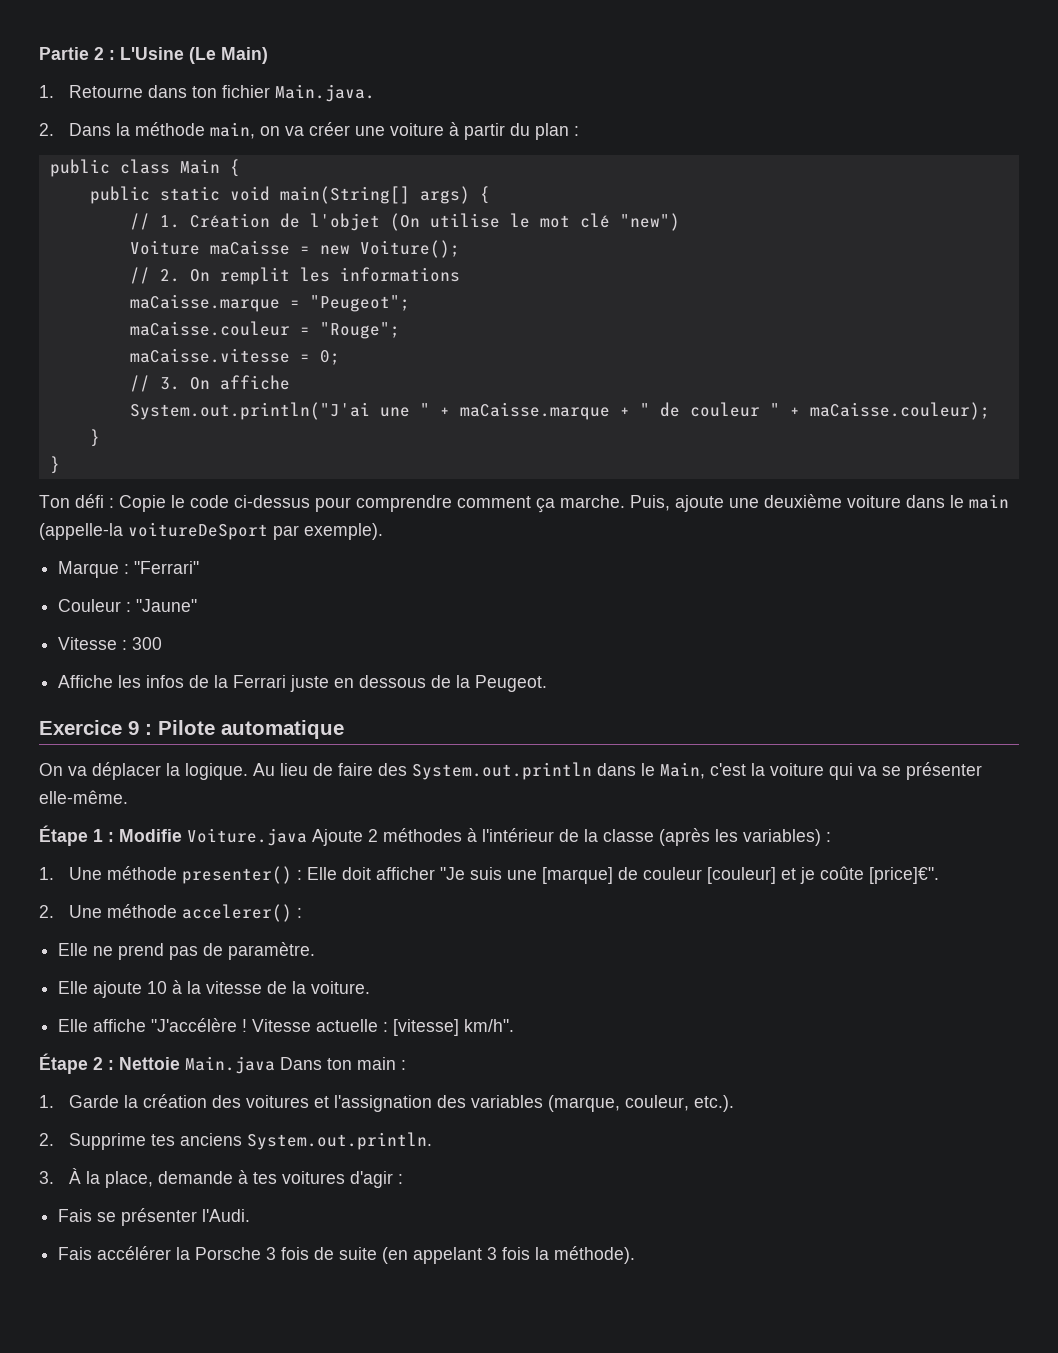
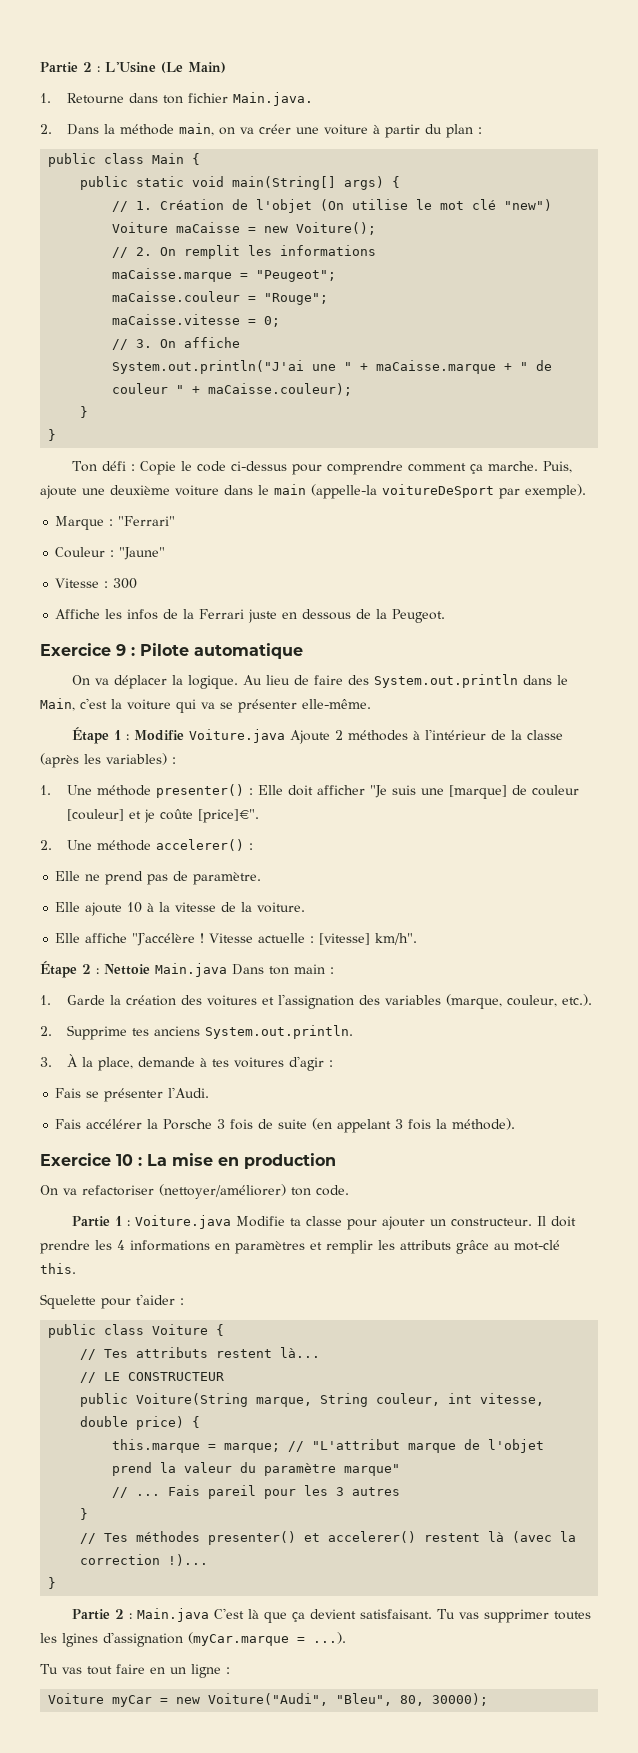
(636, 1255) none -> [40,1153,336,1169] [40,1184,349,1199] [71,1215,576,1230] [40,1240,560,1254] [40,1263,76,1274] [40,1294,184,1309] [48,1324,225,1338] [80,1347,321,1360] [80,1372,225,1383] [80,1393,545,1407] [80,1416,201,1430] [112,1439,545,1453] [112,1462,401,1476] [112,1485,401,1499] [80,1508,89,1520] [80,1531,577,1545] [80,1554,209,1566] [48,1577,57,1589] [71,1608,591,1623] [40,1632,346,1647] [40,1664,230,1678] [48,1693,489,1707] // Exercice 10 : La mise en production // On va refactoriser (nettoyer/améliorer) ton code. // Partie 1 : Voiture.java Modifie ta classe pour ajouter un constructeur. Il doit prendre les 4 informations en paramètres et remplir les attributs grâce au mot-clé this. // Squelette pour t'aider : // public class Voiture { // // Tes attributs restent là... // // LE CONSTRUCTEUR // public Voiture(String marque, String couleur, int vitesse, double price) { // this.marque = marque; // "L'attribut marque de l'objet prend la valeur du paramètre marque" // // ... Fais pareil pour les 3 autres // } // // Tes méthodes presenter() et accelerer() restent là (avec la correction !)... // } // Partie 2 : Main.java C'est là que ça devient satisfaisant. Tu vas supprimer toutes les lgines d'assignation (myCar.marque = ...). // Tu vas tout faire en un ligne : // Voiture myCar = new Voiture("Audi", "Bleu", 80, 30000);

